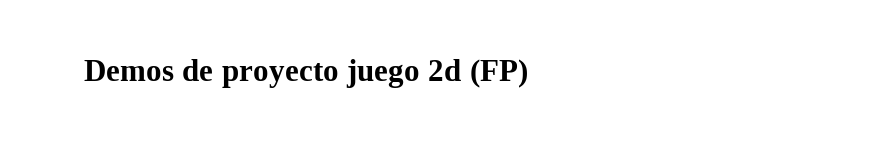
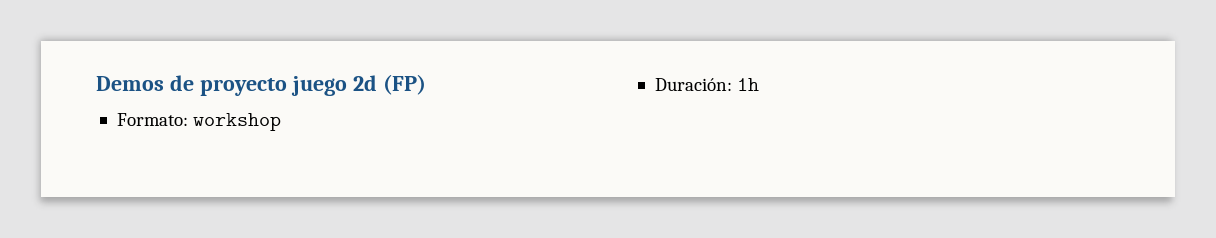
(528, 73) none -> [116,113,282,131] [654,78,760,91] // Formato: workshop // Duración: 1h

